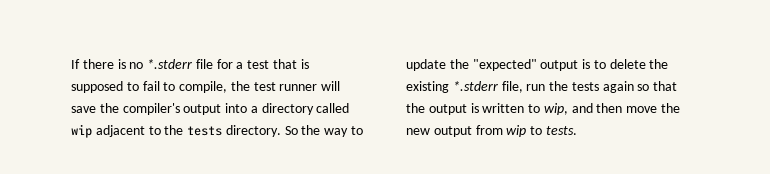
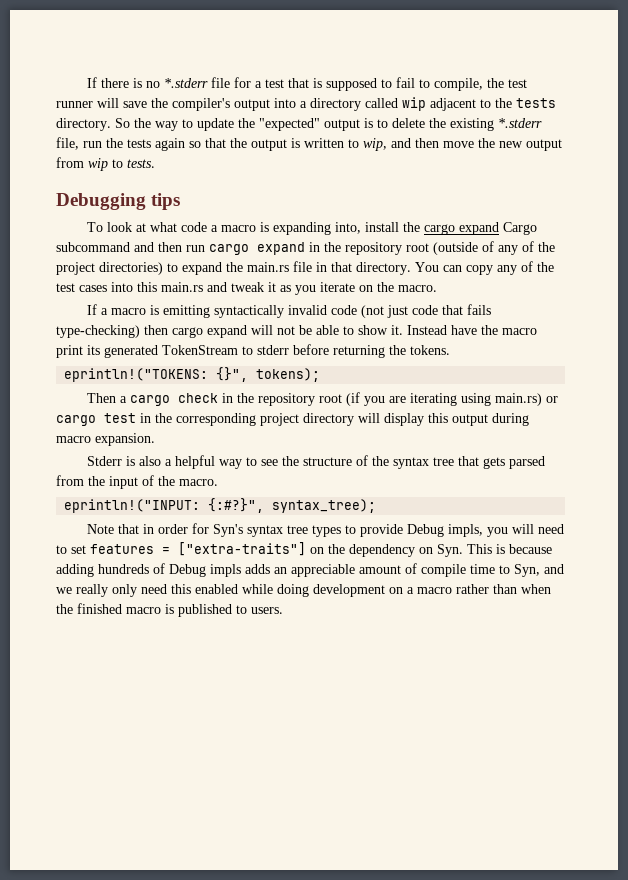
(577, 130) none -> [56,193,181,210] [86,222,537,235] [56,241,555,255] [56,261,554,275] [56,282,437,295] [86,304,491,318] [56,325,537,338] [56,344,450,358] [64,367,321,382] [86,392,558,406] [56,413,529,426] [56,433,155,446] [86,455,545,469] [56,475,218,489] [64,498,377,513] [86,523,564,537] [56,542,552,557] [56,563,564,577] [56,584,551,597] [56,603,283,617] // Debugging tips // To look at what code a macro is expanding into, install the cargo expand Cargo subcommand and then run cargo expand in the repository root (outside of any of the project directories) to expand the main.rs file in that directory. You can copy any of the test cases into this main.rs and tweak it as you iterate on the macro. // If a macro is emitting syntactically invalid code (not just code that fails type-checking) then cargo expand will not be able to show it. Instead have the macro print its generated TokenStream to stderr before returning the tokens. // eprintln!("TOKENS: {}", tokens); // Then a cargo check in the repository root (if you are iterating using main.rs) or cargo test in the corresponding project directory will display this output during macro expansion. // Stderr is also a helpful way to see the structure of the syntax tree that gets parsed from the input of the macro. // eprintln!("INPUT: {:#?}", syntax_tree); // Note that in order for Syn's syntax tree types to provide Debug impls, you will need to set features = ["extra-traits"] on the dependency on Syn. This is because adding hundreds of Debug impls adds an appreciable amount of compile time to Syn, and we really only need this enabled while doing development on a macro rather than when the finished macro is published to users.

